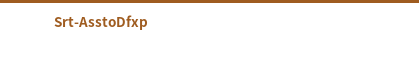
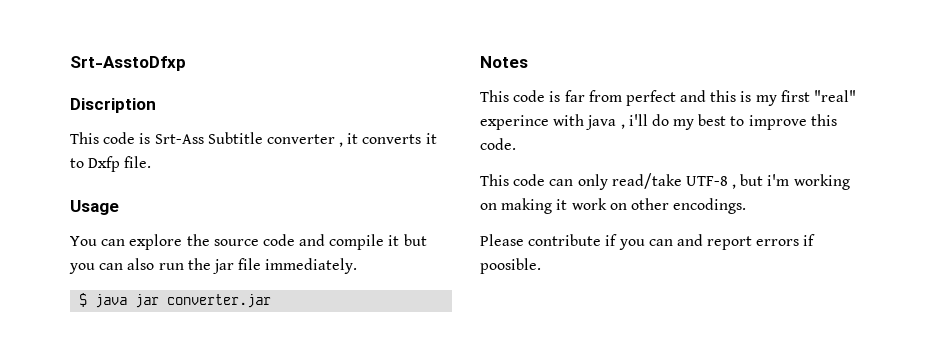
(148, 22) none -> [70,98,156,113] [70,132,437,147] [70,156,152,172] [70,200,119,215] [70,234,427,250] [69,258,358,274] [79,293,272,308] [480,56,528,68] [480,90,857,106] [480,114,837,130] [480,138,516,150] [480,173,850,190] [480,198,747,214] [480,234,816,250] [480,258,541,274] // Discription // This code is Srt-Ass Subtitle converter , it converts it to Dxfp file. // Usage // You can explore the source code and compile it but you can also run the jar file immediately. // $ java jar converter.jar // Notes // This code is far from perfect and this is my first "real" experince with java , i'll do my best to improve this code. // This code can only read/take UTF-8 , but i'm working on making it work on other encodings. // Please contribute if you can and report errors if poosible.

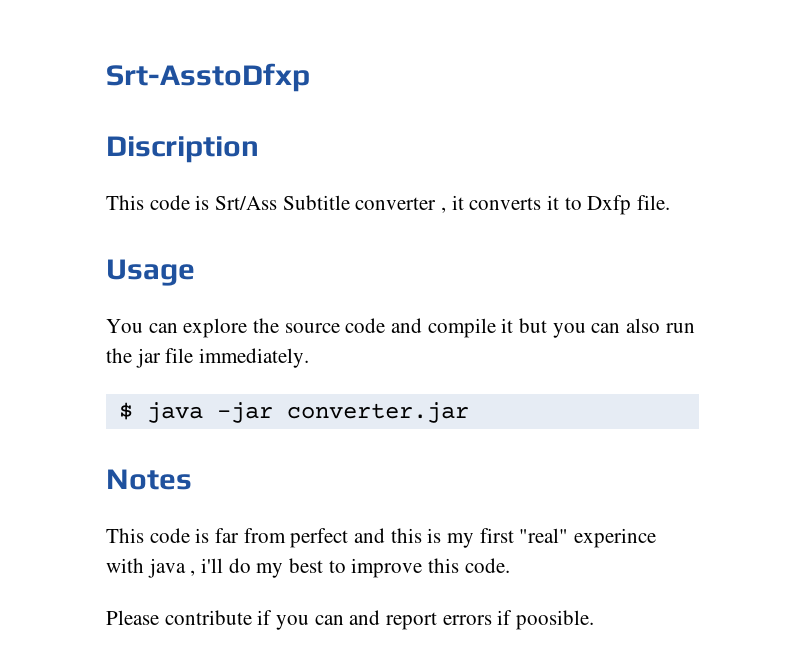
[154,134,204,144] Srt-Ass -> [215,196,278,210] Srt/Ass
[135,294,160,308] jar -> [216,402,273,423] -jar
[480,173,850,190] [480,198,747,214] // This code can only read/take UTF-8 , but i'm working on making it work on other encodings. -> (510, 565) none

